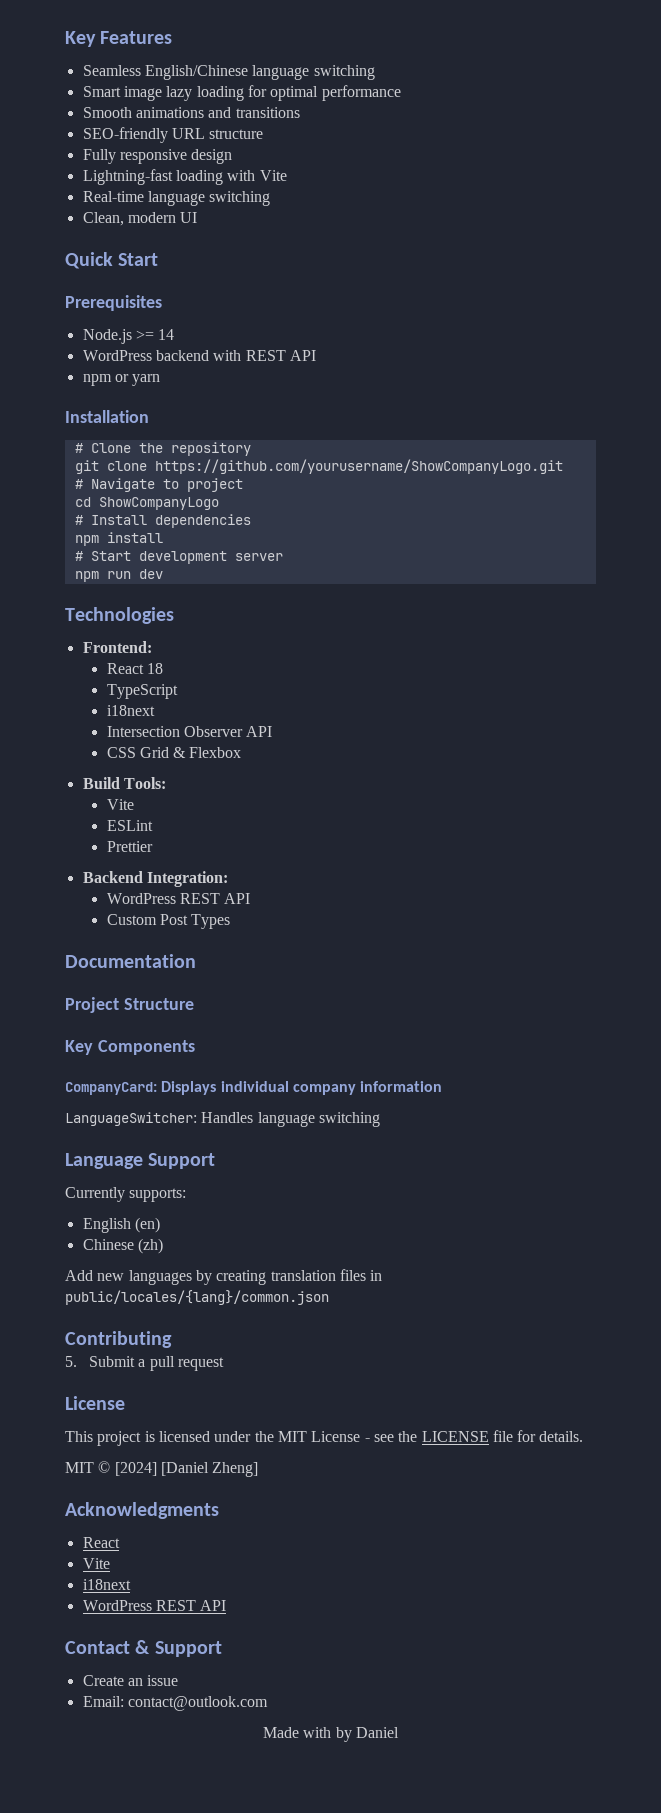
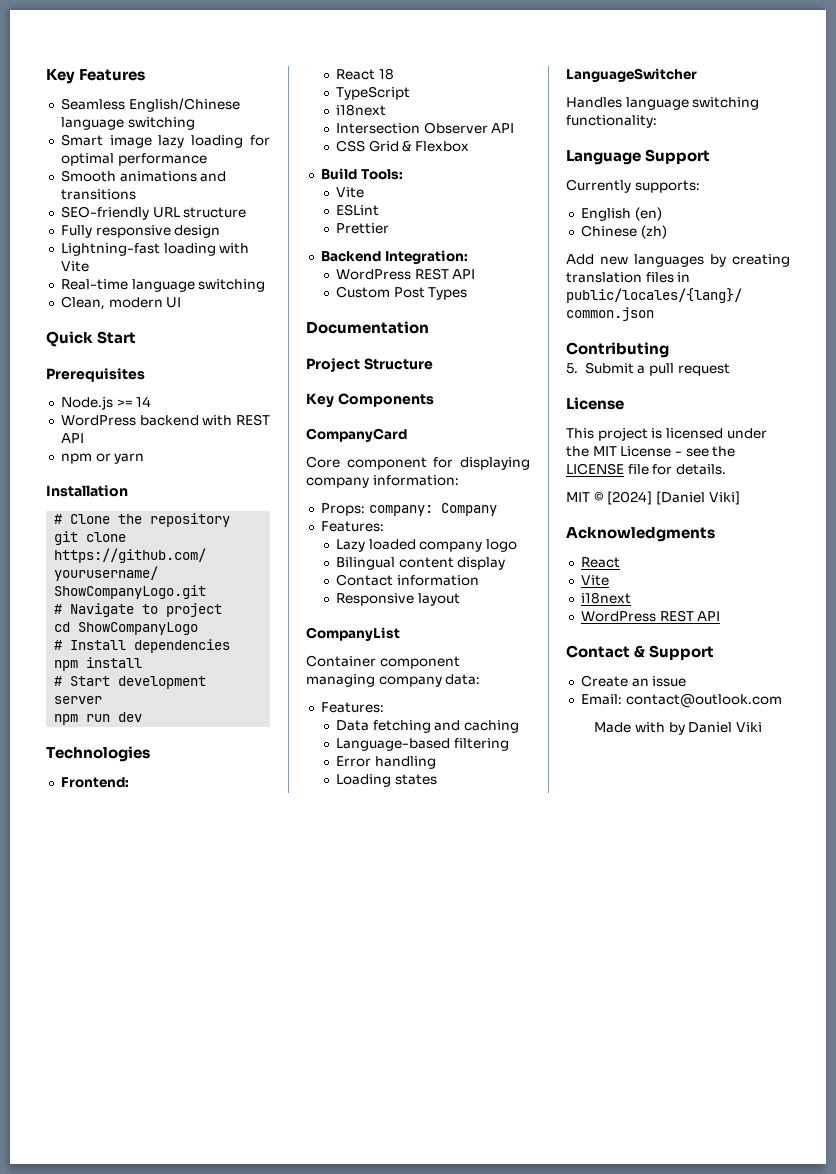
[65,1081,443,1095] [65,1112,197,1126] CompanyCard: Displays individual company information // LanguageSwitcher: -> [306,428,407,442] [306,456,530,470] [306,475,459,488] [320,503,497,516] [320,521,384,532] [336,539,518,552] [336,557,506,570] [336,574,479,586] [336,593,460,606] [306,627,400,641] [306,655,460,669] [306,674,481,687] [320,702,384,713] [336,720,520,733] [336,738,509,751] [336,756,436,769] [336,774,437,787] [566,68,697,82] CompanyCard // Core component for displaying company information: // Props: company: Company // Features: // Lazy loaded company logo // Bilingual content display // Contact information // Responsive layout // CompanyList // Container component managing company data: // Features: // Data fetching and caching // Language-based filtering // Error handling // Loading states // LanguageSwitcher //
(380, 1119) none -> [566,115,657,128] functionality:
[212,1462,259,1477] Zheng] -> [708,491,740,505] Viki]
(399, 1732) none -> [735,722,762,732] Viki

